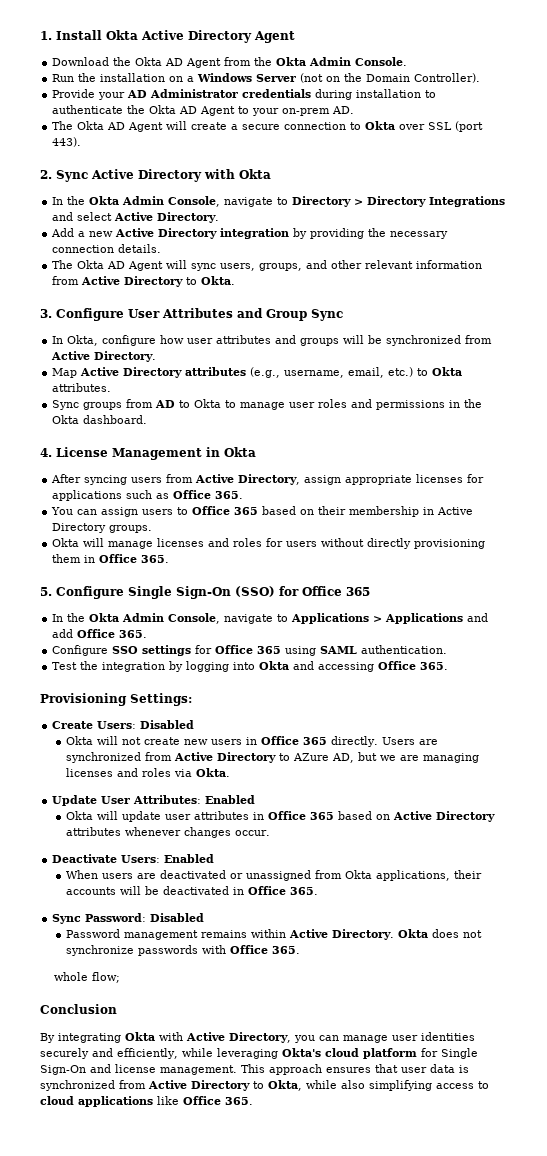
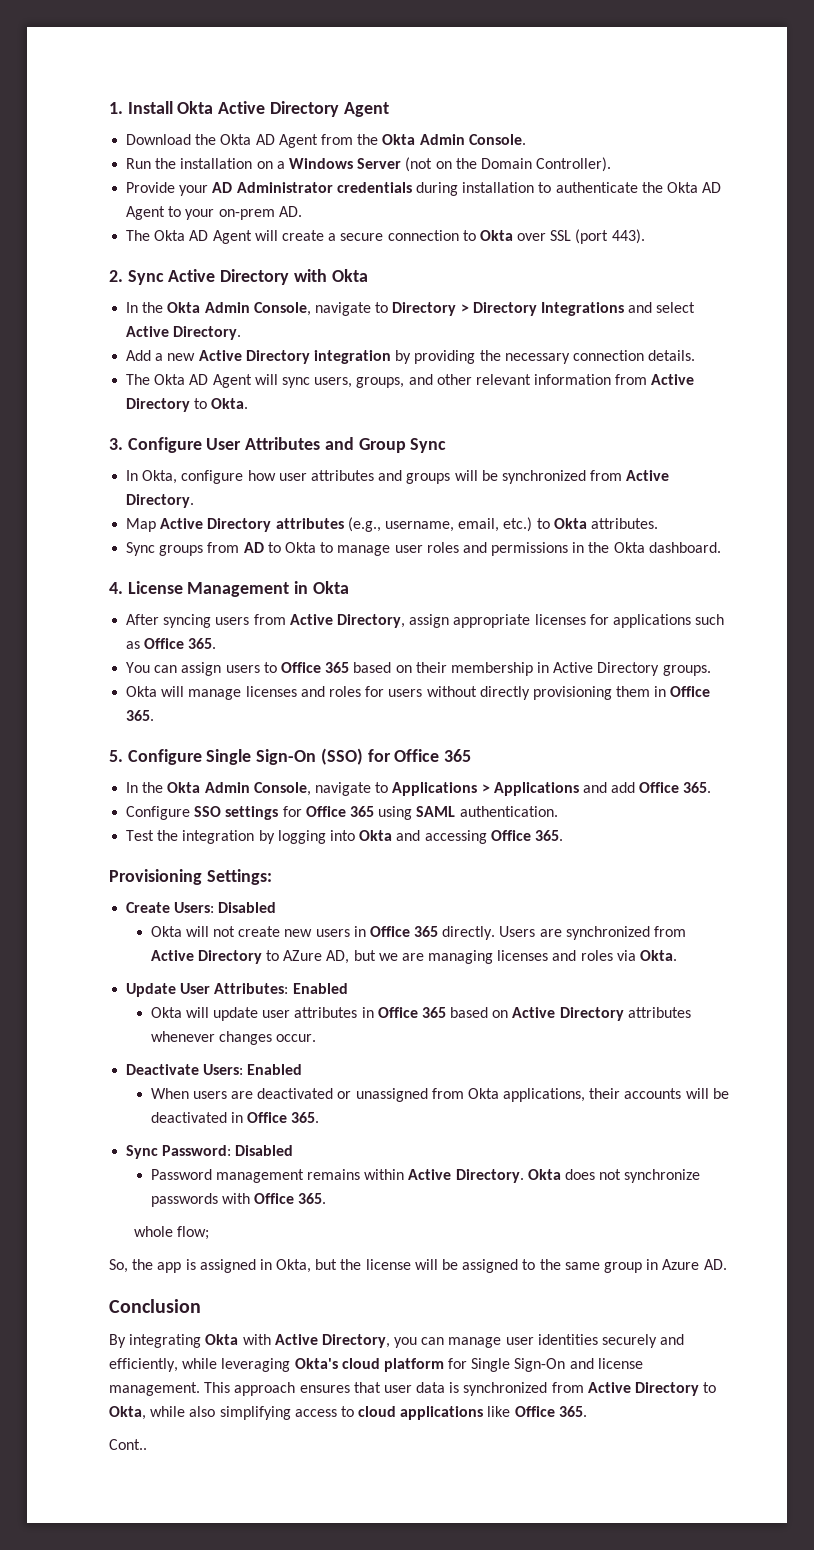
(120, 977) none -> [109,1259,727,1273] // So, the app is assigned in Okta, but the license will be assigned to the same group in Azure AD.
(253, 1101) none -> [109,1439,147,1450] // Cont..

